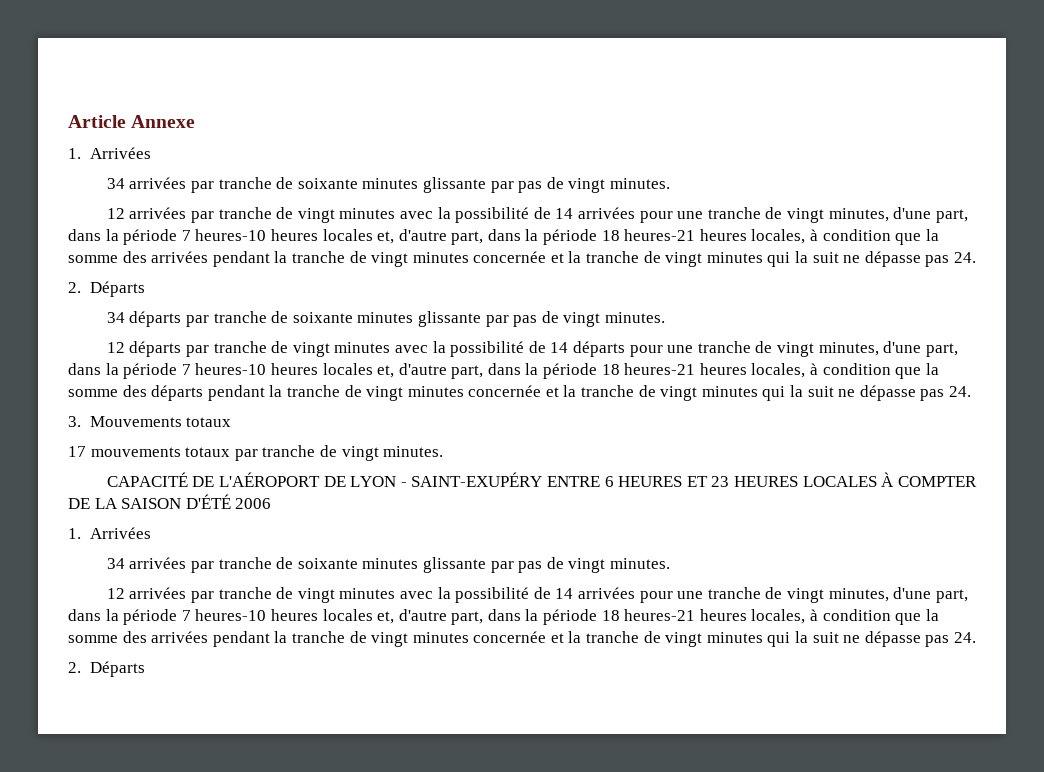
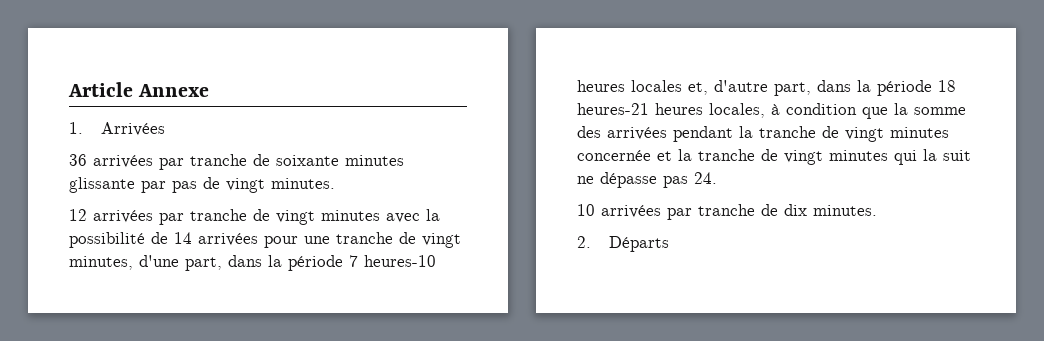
[106,178,125,189] 34 -> [69,154,87,166] 36
[68,281,145,297] [106,311,665,327] [106,341,958,357] [68,363,939,379] [68,385,971,401] [68,416,232,427] [68,445,444,461] [106,472,977,487] [68,494,272,509] [68,527,151,539] [106,557,670,573] [106,587,968,603] [68,609,939,625] [68,631,976,647] 2. Départs // 34 départs par tranche de soixante minutes glissante par pas de vingt minutes. // 12 départs par tranche de vingt minutes avec la possibilité de 14 départs pour une tranche de vingt minutes, d'une part, dans la période 7 heures-10 heures locales et, d'autre part, dans la période 18 heures-21 heures locales, à condition que la somme des départs pendant la tranche de vingt minutes concernée et la tranche de vingt minutes qui la suit ne dépasse pas 24. // 3. Mouvements totaux // 17 mouvements totaux par tranche de vingt minutes. // CAPACITÉ DE L'AÉROPORT DE LYON - SAINT-EXUPÉRY ENTRE 6 HEURES ET 23 HEURES LOCALES À COMPTER DE LA SAISON D'ÉTÉ 2006 // 1. Arrivées // 34 arrivées par tranche de soixante minutes glissante par pas de vingt minutes. // 12 arrivées par tranche de vingt minutes avec la possibilité de 14 arrivées pour une tranche de vingt minutes, d'une part, dans la période 7 heures-10 heures locales et, d'autre part, dans la période 18 heures-21 heures locales, à condition que la somme des arrivées pendant la tranche de vingt minutes concernée et la tranche de vingt minutes qui la suit ne dépasse pas 24. -> [577,204,877,220] 10 arrivées par tranche de dix minutes.

